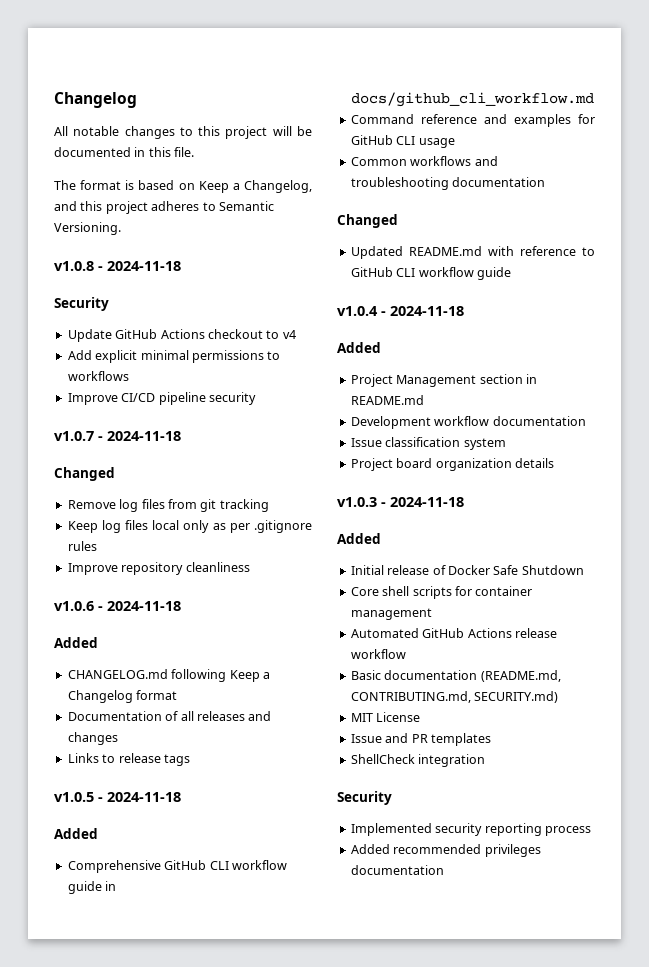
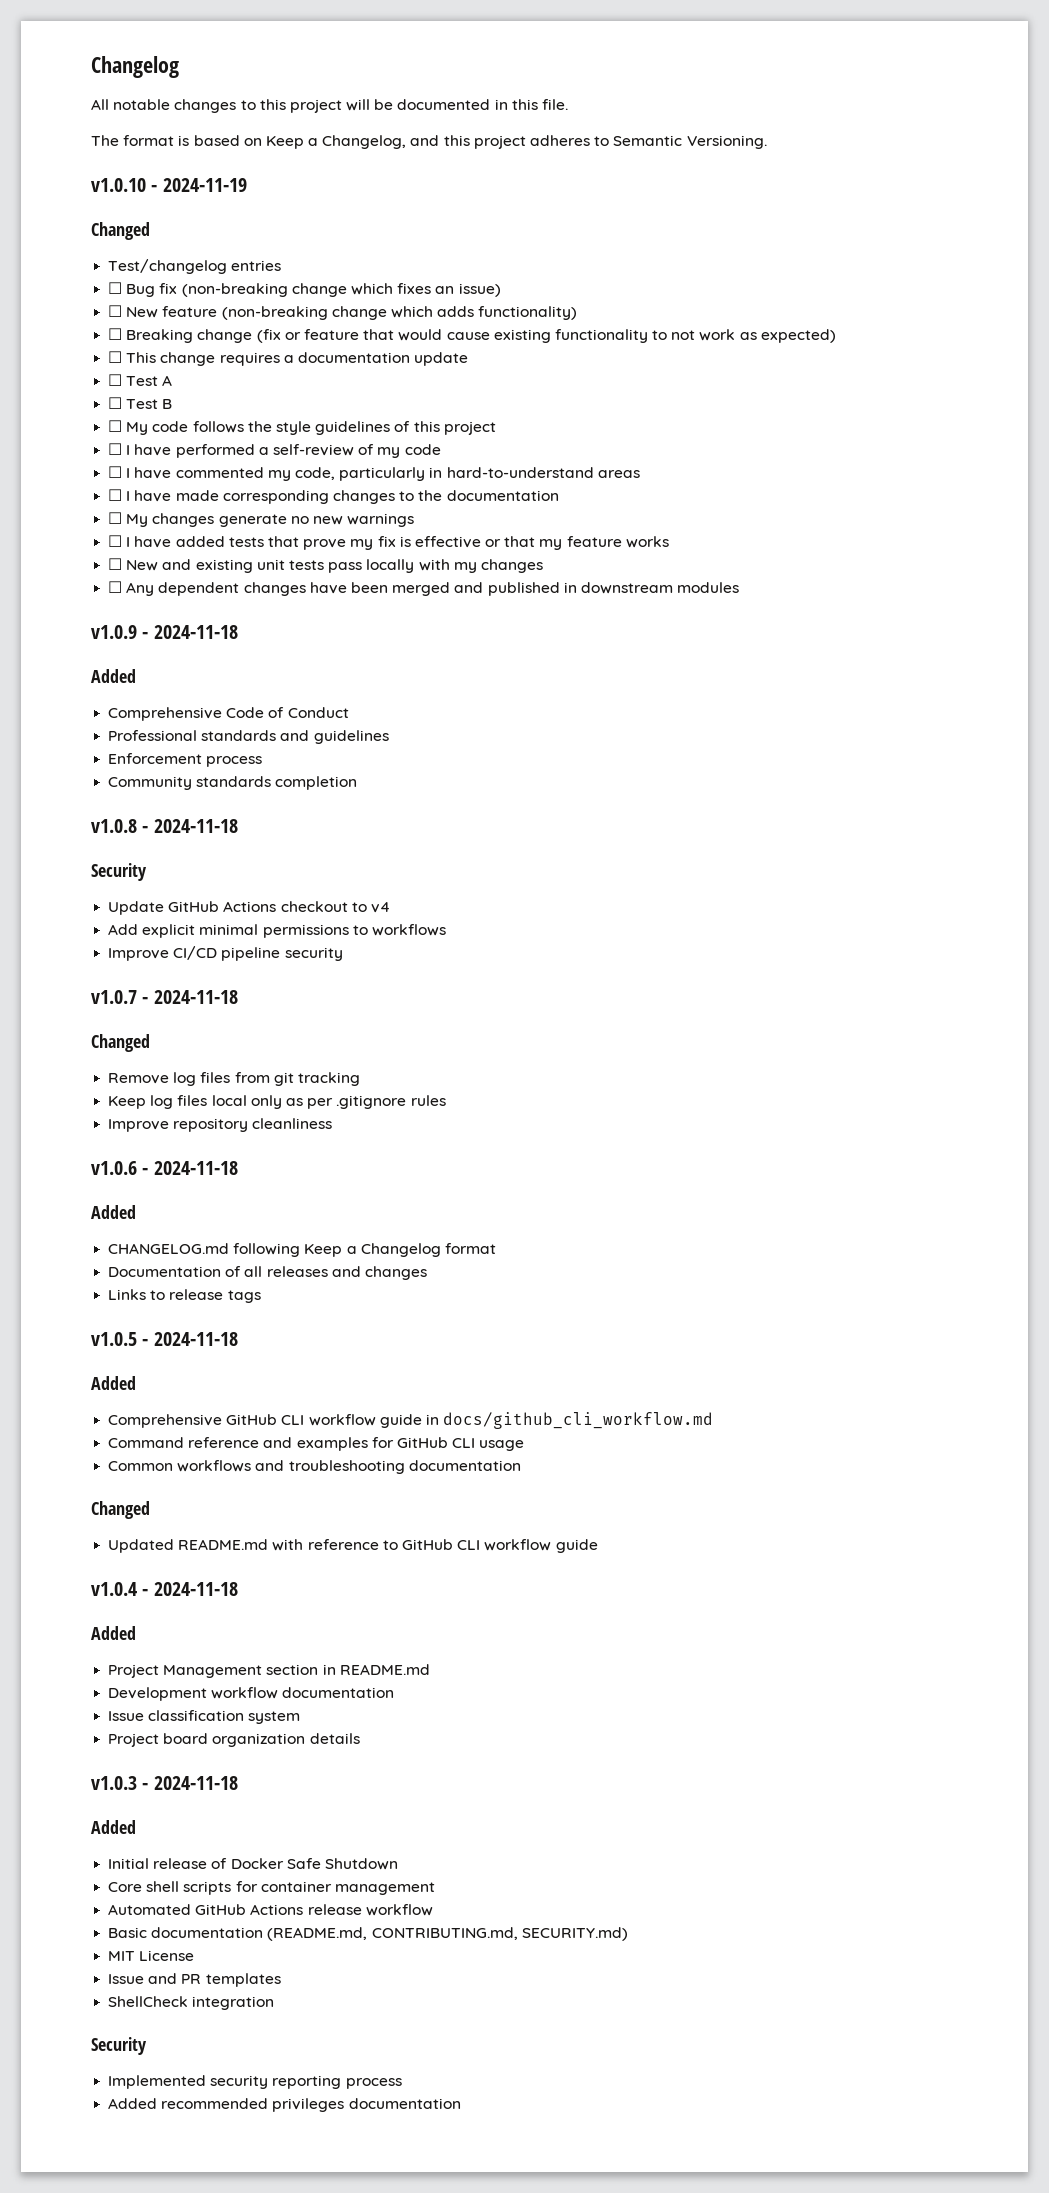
(121, 228) none -> [91,178,247,192] [91,222,150,240] [108,259,282,274] [108,282,501,297] [108,305,578,320] [108,328,836,343] [108,351,469,366] [108,374,173,386] [108,397,173,409] [108,420,496,435] [108,443,441,458] [108,466,640,481] [108,489,559,504] [108,512,415,527] [108,535,669,550] [108,558,543,573] [108,581,740,596] [91,625,238,639] [91,669,136,683] [108,707,349,721] [108,730,389,744] [108,753,263,767] [108,776,358,790] // v1.0.10 - 2024-11-19 // Changed // Test/changelog entries // ☐ Bug fix (non-breaking change which fixes an issue) // ☐ New feature (non-breaking change which adds functionality) // ☐ Breaking change (fix or feature that would cause existing functionality to not work as expected) // ☐ This change requires a documentation update // ☐ Test A // ☐ Test B // ☐ My code follows the style guidelines of this project // ☐ I have performed a self-review of my code // ☐ I have commented my code, particularly in hard-to-understand areas // ☐ I have made corresponding changes to the documentation // ☐ My changes generate no new warnings // ☐ I have added tests that prove my fix is effective or that my feature works // ☐ New and existing unit tests pass locally with my changes // ☐ Any dependent changes have been merged and published in downstream modules // v1.0.9 - 2024-11-18 // Added // Comprehensive Code of Conduct // Professional standards and guidelines // Enforcement process // Community standards completion

